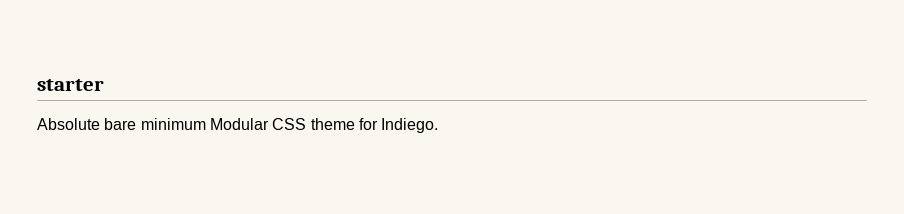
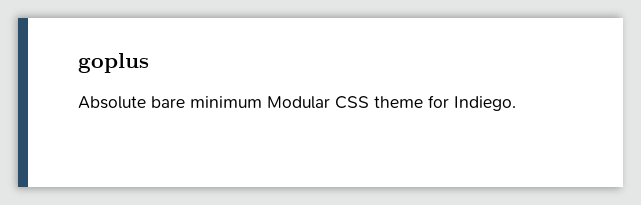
[37,79,104,91] starter -> [78,53,149,73] goplus

